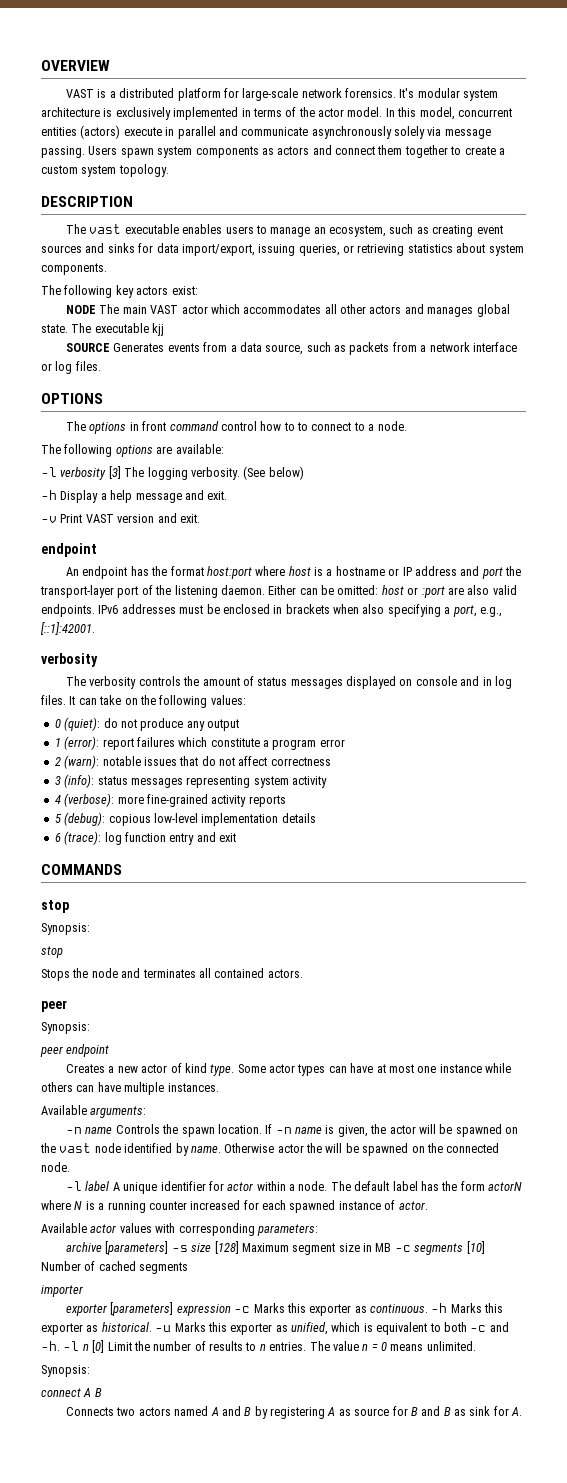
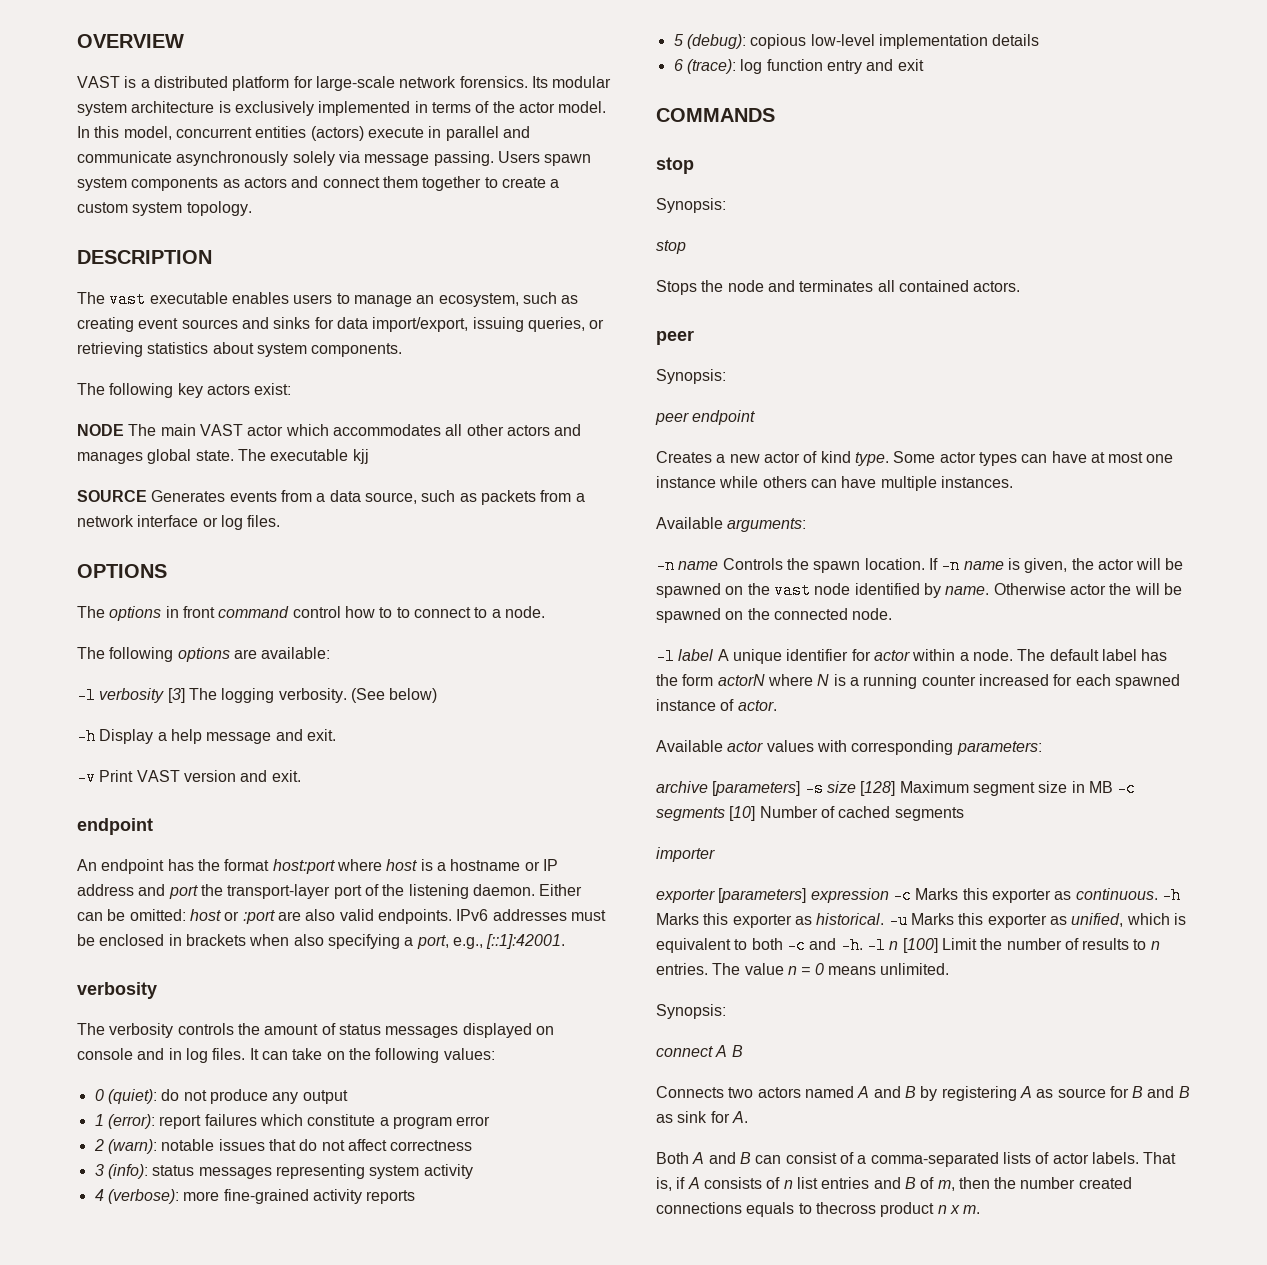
[399,88,415,98] It's -> [531,76,548,88] Its
[92,1340,105,1353] [0] -> [902,938,938,953] [100]
(523, 1411) none -> [656,1152,1177,1167] [656,1177,1132,1191] [656,1202,981,1217] // Both A and B can consist of a comma-separated lists of actor labels. That is, if A consists of n list entries and B of m, then the number created connections equals to thecross product n x m.

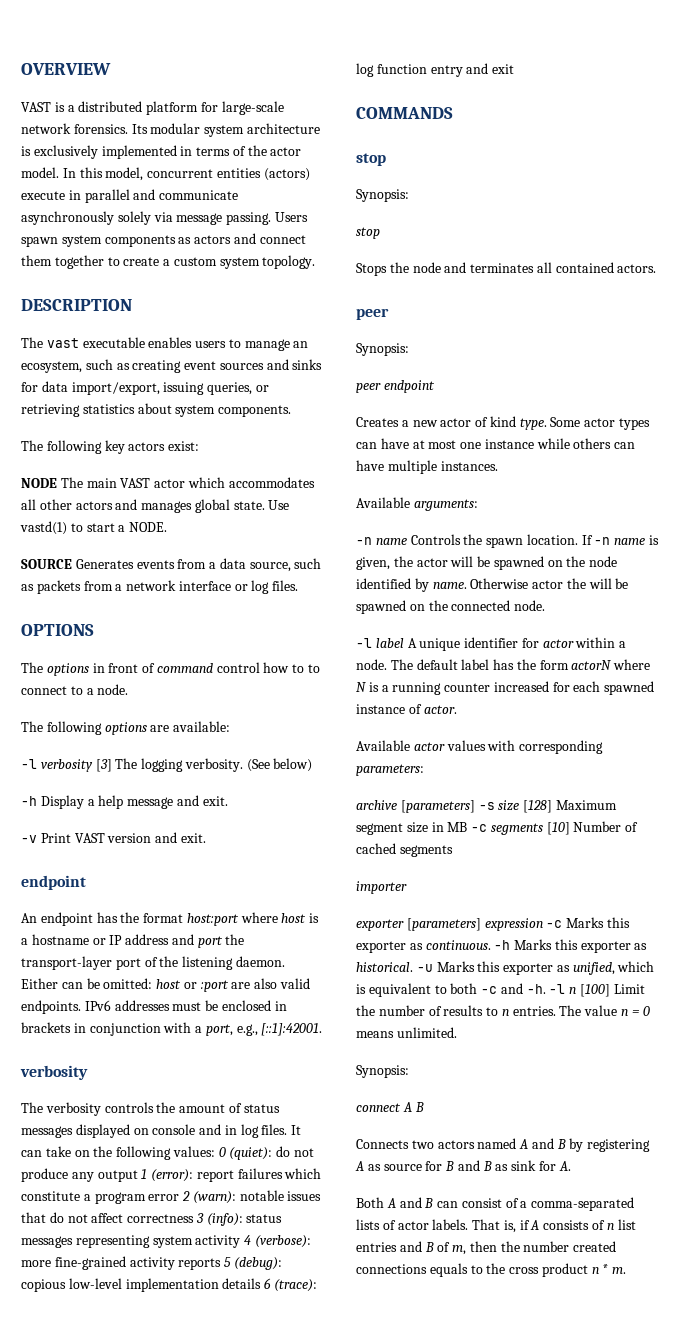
[237,449,369,464] The executable kjj -> [268,500,290,510] [20,521,168,535] Use vastd(1) to start a NODE.
(215, 612) none -> [142,663,156,673] of
[249,934,400,949] when also specifying -> [73,1022,192,1036] in conjunction with
(495, 1054) // -> (215, 1151) none
(348, 1097) // -> (138, 1176) none
(491, 1121) // -> (180, 1197) none
(473, 1145) // -> (195, 1218) none
(473, 1171) // -> (241, 1241) none
(416, 1197) // -> (222, 1264) none
(1040, 40) // -> (262, 1283) none
[773,582,811,599] vast -> (586, 561) none
[815,1202,876,1214] thecross -> [486,1263,540,1274] the cross
[949,1205,960,1214] x -> [602,1264,609,1274] *

